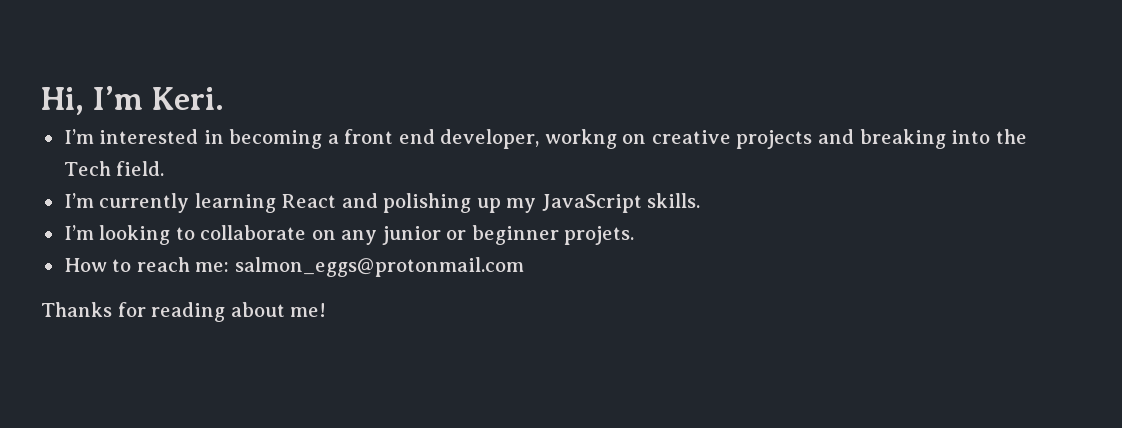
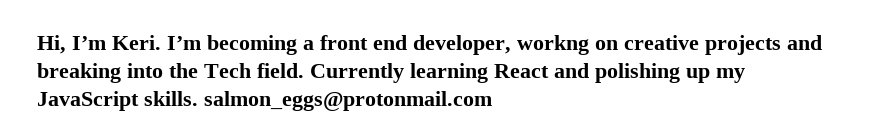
[63,129,224,144] // I’m interested in -> [167,36,201,50] I’m
[63,193,190,213] // I’m currently -> [310,63,404,83] Currently
[63,225,635,245] [63,257,524,277] [41,302,327,322] // I’m looking to collaborate on any junior or beginner projets. // How to reach me: salmon_eggs@protonmail.com // Thanks for reading about me! -> [204,91,492,111] salmon_eggs@protonmail.com

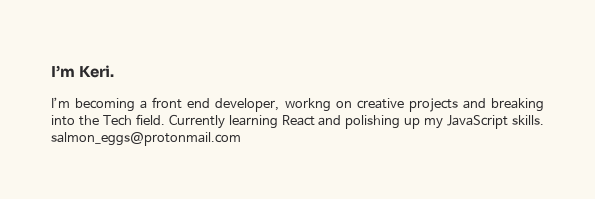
[37,35,66,54] Hi, -> (51, 71) none
(161, 42) none -> (115, 71) //

